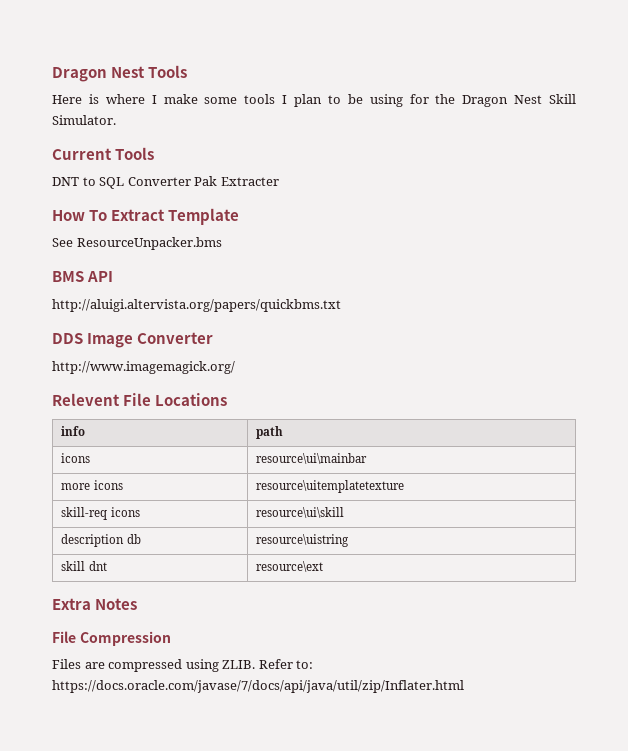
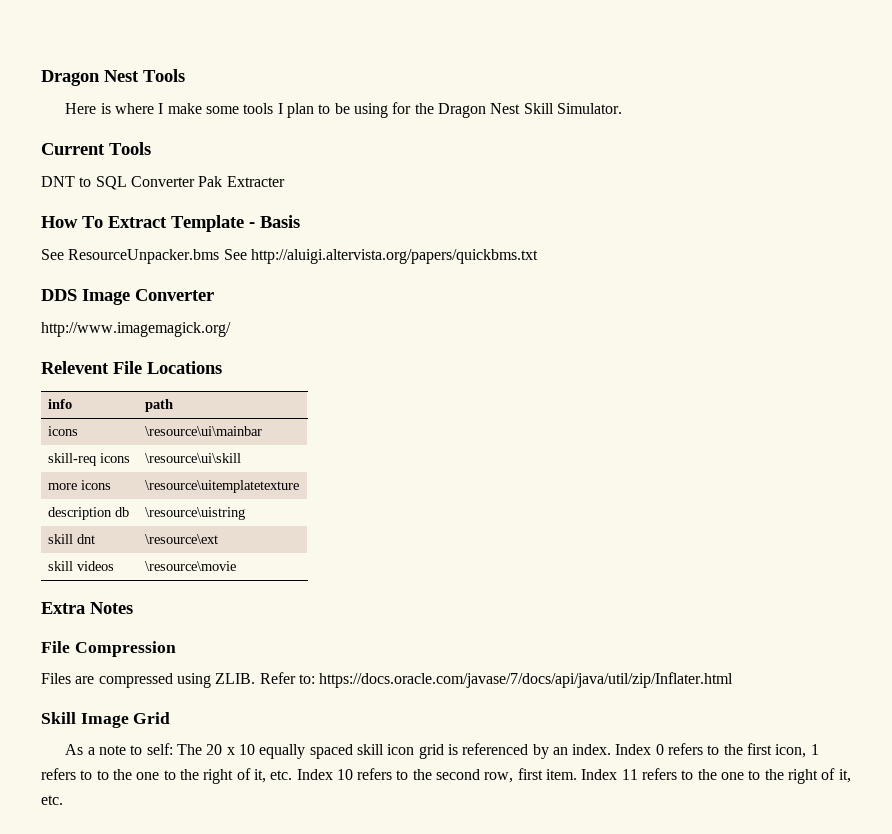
(240, 216) none -> [249,215,300,228] - Basis
[52,271,114,282] // BMS API // -> [223,249,247,260] See
[256,453,368,464] [61,480,123,490] [256,480,405,493] [61,507,140,520] [256,507,345,518] resource\ui\mainbar // more icons | resource\uitemplatetexture // skill-req icons | resource\ui\skill -> [144,426,262,436] [47,453,130,466] [144,453,241,463] [47,480,111,490] [144,480,299,493] \resource\ui\mainbar // skill-req icons | \resource\ui\skill // more icons | \resource\uitemplatetexture
[256,534,350,547] resource\uistring -> [144,507,245,520] \resource\uistring
[256,561,324,572] resource\ext -> [144,534,218,544] [47,561,114,571] [144,561,236,571] \resource\ext // skill videos | \resource\movie
(464, 686) none -> [41,712,171,728] [65,743,819,759] [41,768,851,784] [41,795,63,805] // Skill Image Grid // As a note to self: The 20 x 10 equally spaced skill icon grid is referenced by an index. Index 0 refers to the first icon, 1 refers to to the one to the right of it, etc. Index 10 refers to the second row, first item. Index 11 refers to the one to the right of it, etc.

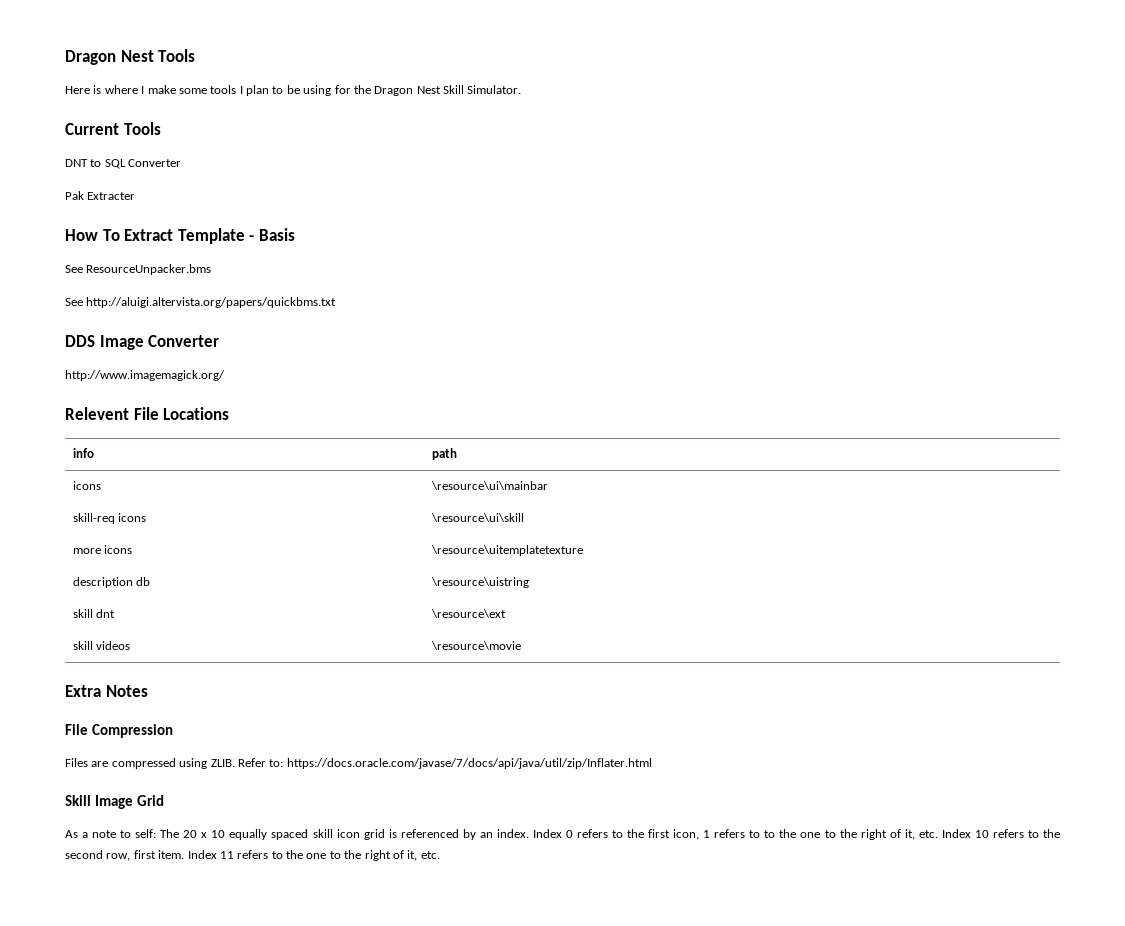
(195, 181) none -> (182, 163) //
(220, 256) none -> (212, 269) //

